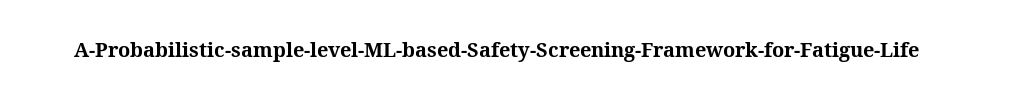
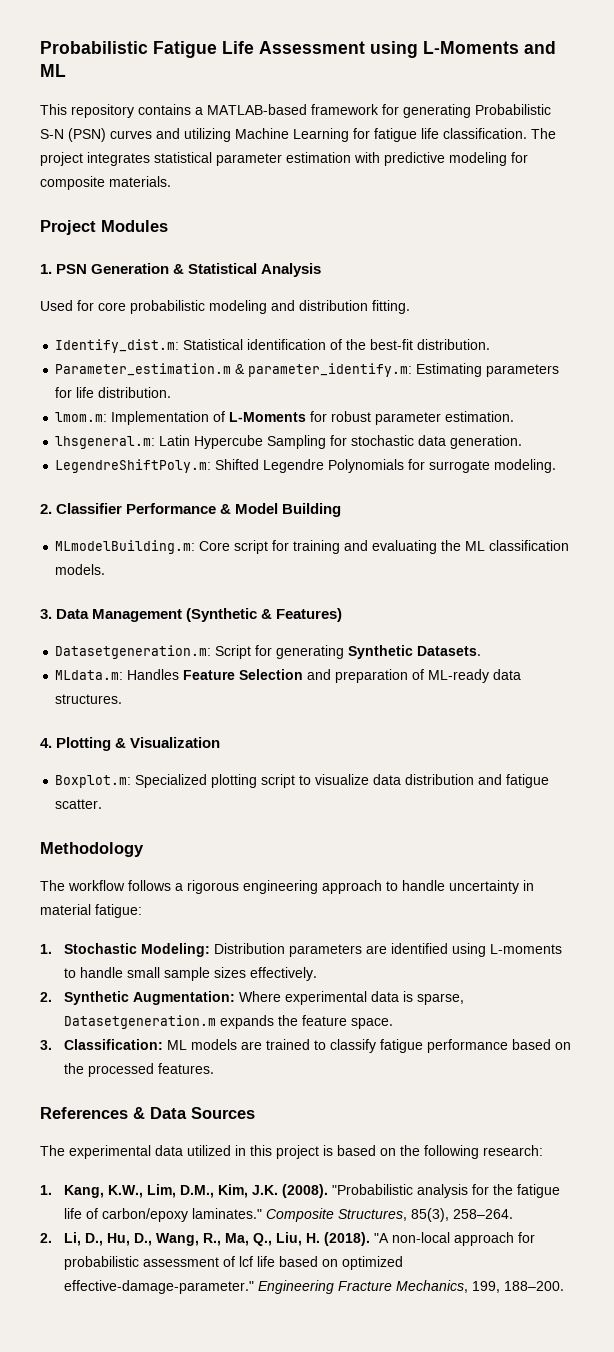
[74,42,919,62] A-Probabilistic-sample-level-ML-based-Safety-Screening-Framework-for-Fatigue-Life -> [40,41,556,58] [40,64,66,77] [40,104,551,118] [40,128,556,142] [40,152,528,166] [40,176,171,190] [40,220,168,235] [40,263,322,277] [40,300,410,314] [55,339,491,353] [55,363,560,377] [55,387,172,398] [55,411,515,425] [55,435,523,449] [55,459,557,473] [40,503,342,517] [55,540,570,554] [55,564,106,575] [40,608,343,622] [55,645,482,659] [55,669,522,683] [55,694,123,704] [40,737,221,751] [55,774,550,788] [55,799,103,809] [40,842,144,857] [40,880,534,894] [40,904,142,918] [40,943,563,957] [64,967,318,981] [40,991,465,1005] [64,1015,394,1029] [40,1039,572,1053] [64,1063,215,1077] [40,1107,255,1119] [40,1145,543,1159] [40,1184,561,1198] [64,1208,514,1222] [40,1232,536,1246] [64,1256,404,1270] [64,1280,565,1294] Probabilistic Fatigue Life Assessment using L-Moments and ML // This repository contains a MATLAB-based framework for generating Probabilistic S-N (PSN) curves and utilizing Machine Learning for fatigue life classification. The project integrates statistical parameter estimation with predictive modeling for composite materials. // Project Modules // 1. PSN Generation & Statistical Analysis // Used for core probabilistic modeling and distribution fitting. // Identify_dist.m: Statistical identification of the best-fit distribution. // Parameter_estimation.m & parameter_identify.m: Estimating parameters for life distribution. // lmom.m: Implementation of L-Moments for robust parameter estimation. // lhsgeneral.m: Latin Hypercube Sampling for stochastic data generation. // LegendreShiftPoly.m: Shifted Legendre Polynomials for surrogate modeling. // 2. Classifier Performance & Model Building // MLmodelBuilding.m: Core script for training and evaluating the ML classification models. // 3. Data Management (Synthetic & Features) // Datasetgeneration.m: Script for generating Synthetic Datasets. // MLdata.m: Handles Feature Selection and preparation of ML-ready data structures. // 4. Plotting & Visualization // Boxplot.m: Specialized plotting script to visualize data distribution and fatigue scatter. // Methodology // The workflow follows a rigorous engineering approach to handle uncertainty in material fatigue: // 1. Stochastic Modeling: Distribution parameters are identified using L-moments to handle small sample sizes effectively. // 2. Synthetic Augmentation: Where experimental data is sparse, Datasetgeneration.m expands the feature space. // 3. Classification: ML models are trained to classify fatigue performance based on the processed features. // References & Data Sources // The experimental data utilized in this project is based on the following research: // 1. Kang, K.W., Lim, D.M., Kim, J.K. (2008). "Probabilistic analysis for the fatigue life of carbon/epoxy laminates." Composite Structures, 85(3), 258–264. // 2. Li, D., Hu, D., Wang, R., Ma, Q., Liu, H. (2018). "A non-local approach for probabilistic assessment of lcf life based on optimized effective-damage-parameter." Engineering Fracture Mechanics, 199, 188–200.

